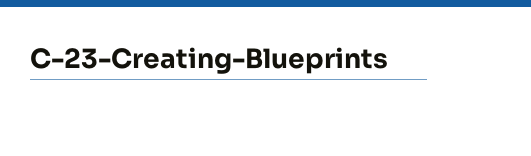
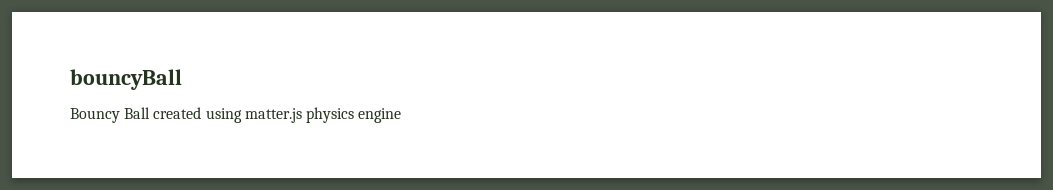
[30,47,388,74] C-23-Creating-Blueprints -> [70,69,182,90] [70,107,402,123] bouncyBall // Bouncy Ball created using matter.js physics engine

